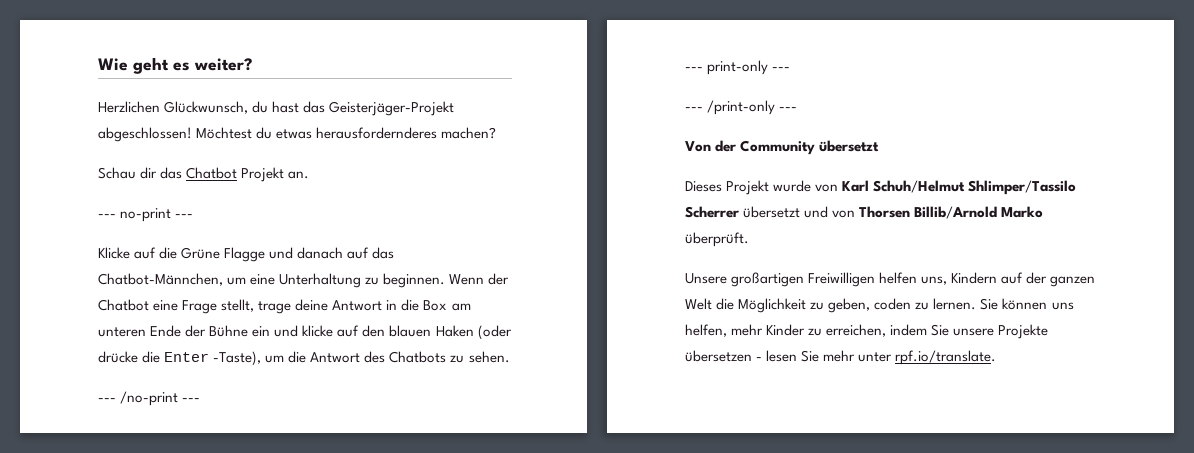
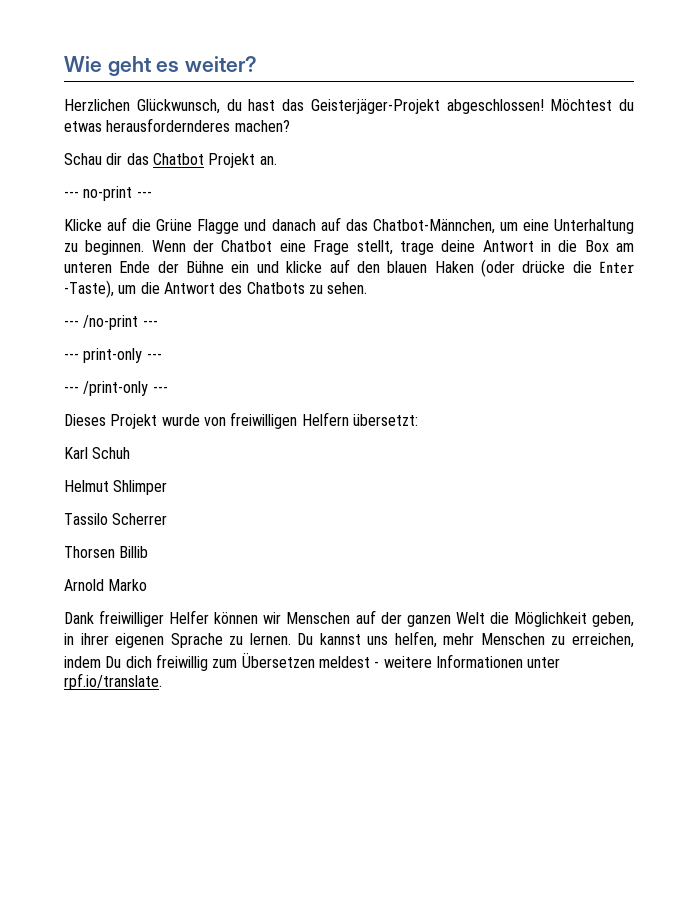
[685,140,880,155] // Von der Community übersetzt -> (168, 389) none
[842,180,1077,195] [685,206,1044,219] [685,232,749,247] [685,272,998,287] Karl Schuh/Helmut Shlimper/Tassilo Scherrer übersetzt und von Thorsen Billib/Arnold Marko überprüft. // Unsere großartigen Freiwilligen helfen uns, Kindern -> [230,412,418,429] [64,447,131,459] [64,480,168,495] [64,513,168,525] [64,546,149,558] [64,579,148,591] [64,610,351,627] freiwilligen Helfern übersetzt: // Karl Schuh // Helmut Shlimper // Tassilo Scherrer // Thorsen Billib // Arnold Marko // Dank freiwilliger Helfer können wir Menschen
[810,298,1048,313] zu geben, coden zu lernen. Sie können -> [591,612,634,627] [64,633,361,648] geben, in ihrer eigenen Sprache zu lernen. Du kannst
[766,324,806,336] Kinder -> [480,633,545,645] Menschen
[931,324,1049,339] [685,350,856,362] Sie unsere Projekte übersetzen - lesen Sie mehr -> [105,652,523,671] Du dich freiwillig zum Übersetzen meldest - weitere Informationen

